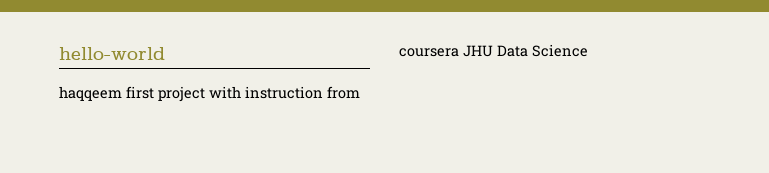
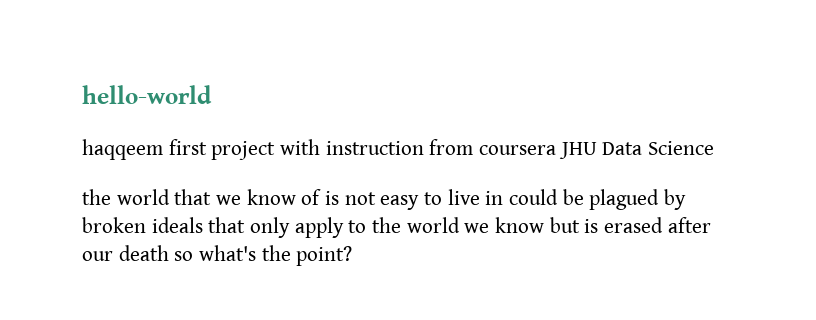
(588, 50) none -> [82,189,687,210] [82,217,711,238] [82,245,353,266] // the world that we know of is not easy to live in could be plagued by broken ideals that only apply to the world we know but is erased after our death so what's the point?

